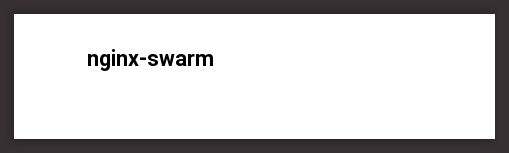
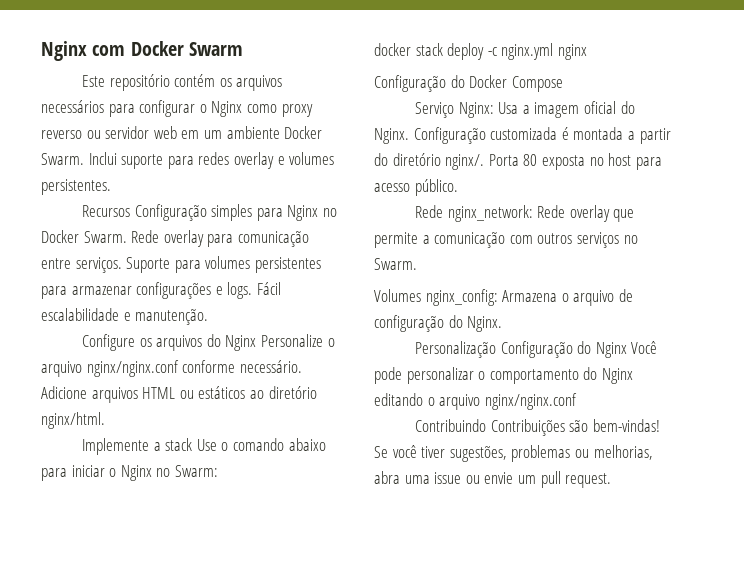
[87,49,214,71] nginx-swarm -> [41,41,243,61] [82,74,283,91] [41,100,313,117] [41,126,323,139] [41,152,335,169] [41,179,111,195] [82,204,337,221] [41,230,309,247] [41,256,321,273] [41,282,281,299] [41,308,209,325] [82,334,335,351] [41,360,302,377] [41,386,317,403] [41,412,105,429] [82,438,326,455] [41,465,218,481] [374,43,587,60] [374,75,563,92] [415,101,635,118] [374,127,671,144] [374,153,662,170] [374,179,458,196] [415,205,635,222] [374,231,638,248] [374,258,417,270] [374,289,633,306] [374,315,503,332] [415,341,658,358] [374,367,633,384] [374,393,577,410] [415,419,660,436] [374,445,653,462] [374,471,612,488] Nginx com Docker Swarm // Este repositório contém os arquivos necessários para configurar o Nginx como proxy reverso ou servidor web em um ambiente Docker Swarm. Inclui suporte para redes overlay e volumes persistentes. // Recursos Configuração simples para Nginx no Docker Swarm. Rede overlay para comunicação entre serviços. Suporte para volumes persistentes para armazenar configurações e logs. Fácil escalabilidade e manutenção. // Configure os arquivos do Nginx Personalize o arquivo nginx/nginx.conf conforme necessário. Adicione arquivos HTML ou estáticos ao diretório nginx/html. // Implemente a stack Use o comando abaixo para iniciar o Nginx no Swarm: // docker stack deploy -c nginx.yml nginx // Configuração do Docker Compose // Serviço Nginx: Usa a imagem oficial do Nginx. Configuração customizada é montada a partir do diretório nginx/. Porta 80 exposta no host para acesso público. // Rede nginx_network: Rede overlay que permite a comunicação com outros serviços no Swarm. // Volumes nginx_config: Armazena o arquivo de configuração do Nginx. // Personalização Configuração do Nginx Você pode personalizar o comportamento do Nginx editando o arquivo nginx/nginx.conf // Contribuindo Contribuições são bem-vindas! Se você tiver sugestões, problemas ou melhorias, abra uma issue ou envie um pull request.

